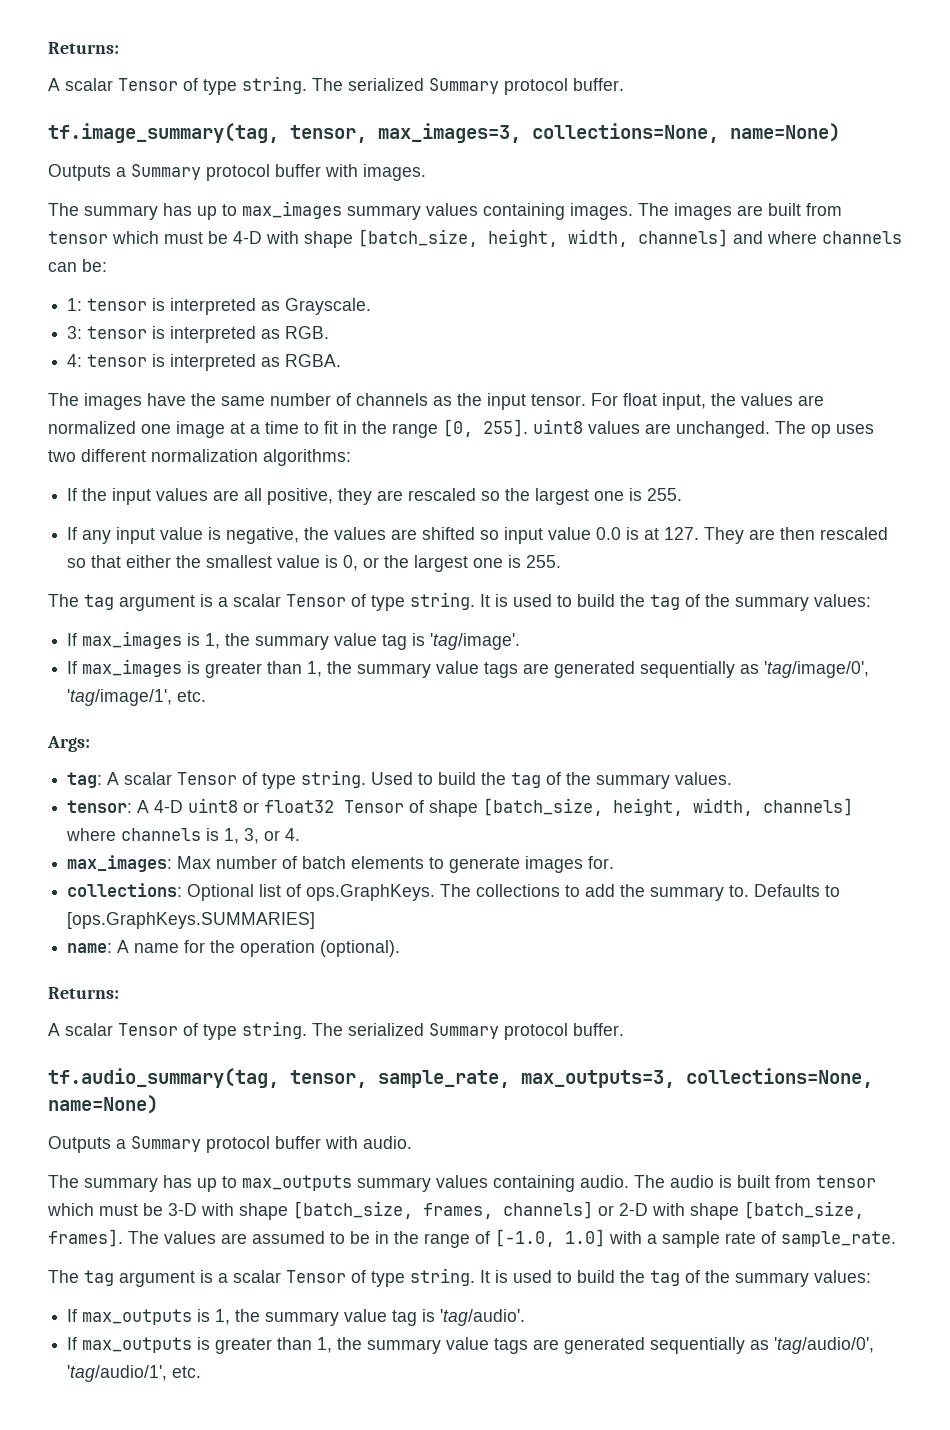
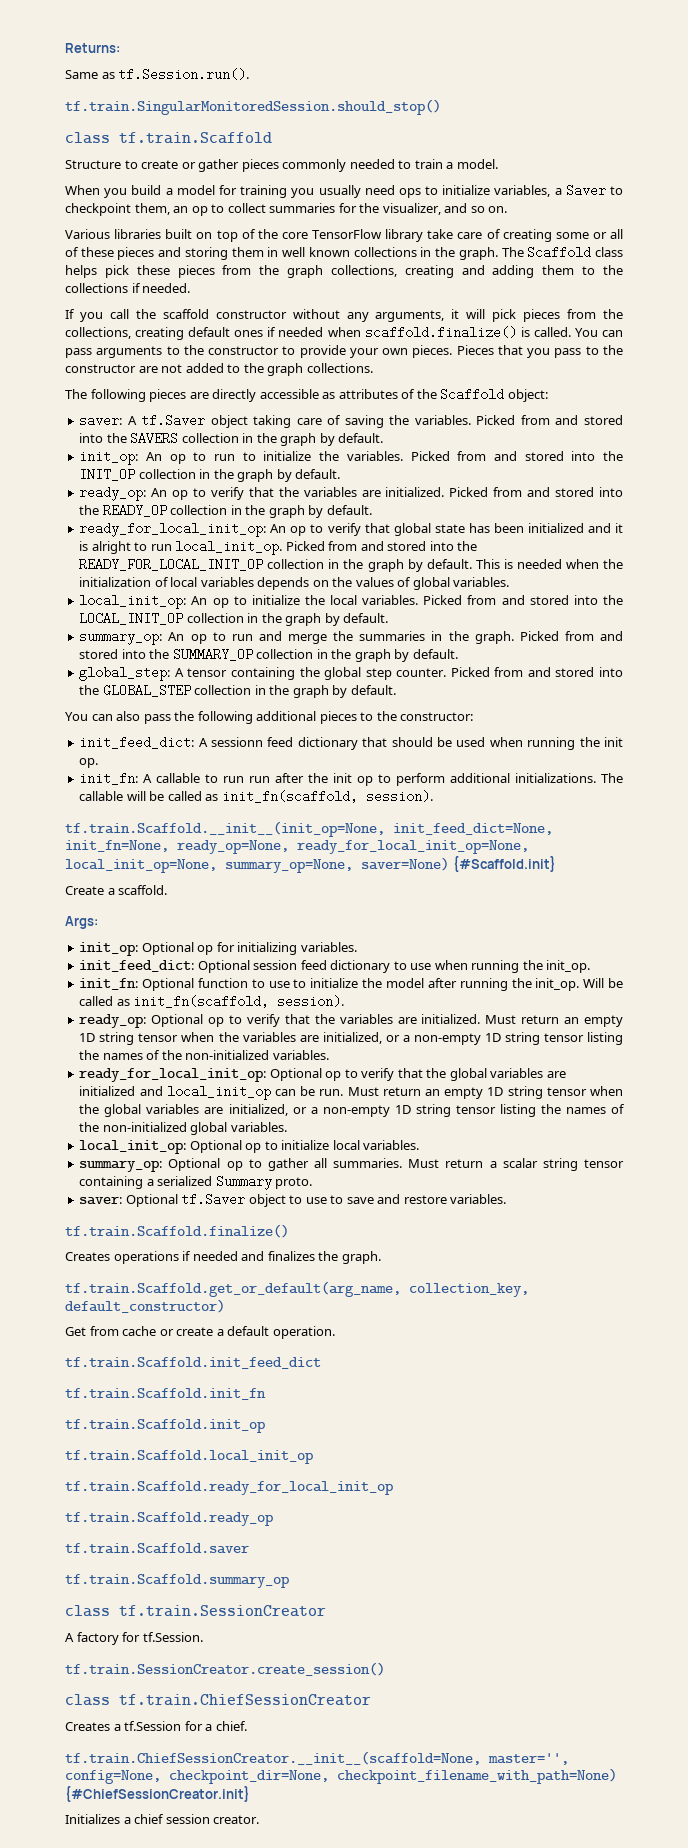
[48,42,119,54] [48,76,624,95] [48,123,840,143] [48,164,426,181] [48,201,842,220] [48,229,902,248] [48,259,107,272] [67,298,372,315] [67,326,330,343] [67,354,342,371] [48,393,824,410] [48,419,874,438] [48,449,351,466] [67,488,683,505] [67,527,889,544] [67,555,562,572] [48,592,871,611] [67,631,521,650] [67,659,870,678] [67,689,207,706] [47,736,90,752] [67,770,733,789] [67,798,854,817] [66,828,301,844] [67,855,615,873] [67,883,841,901] [67,912,316,929] [67,940,401,957] [48,987,119,999] [48,1021,624,1040] [48,1068,873,1088] [48,1095,158,1114] [48,1136,412,1153] [48,1175,876,1192] [47,1201,864,1220] [48,1229,896,1248] [48,1268,871,1287] [67,1309,526,1326] [67,1337,875,1354] [67,1365,202,1382] Returns: // A scalar Tensor of type string. The serialized Summary protocol buffer. // tf.image_summary(tag, tensor, max_images=3, collections=None, name=None) // Outputs a Summary protocol buffer with images. // The summary has up to max_images summary values containing images. The images are built from tensor which must be 4-D with shape [batch_size, height, width, channels] and where channels can be: // 1: tensor is interpreted as Grayscale. // 3: tensor is interpreted as RGB. // 4: tensor is interpreted as RGBA. // The images have the same number of channels as the input tensor. For float input, the values are normalized one image at a time to fit in the range [0, 255]. uint8 values are unchanged. The op uses two different normalization algorithms: // If the input values are all positive, they are rescaled so the largest one is 255. // If any input value is negative, the values are shifted so input value 0.0 is at 127. They are then rescaled so that either the smallest value is 0, or the largest one is 255. // The tag argument is a scalar Tensor of type string. It is used to build the tag of the summary values: // If max_images is 1, the summary value tag is 'tag/image'. // If max_images is greater than 1, the summary value tags are generated sequentially as 'tag/image/0', 'tag/image/1', etc. // Args: // tag: A scalar Tensor of type string. Used to build the tag of the summary values. // tensor: A 4-D uint8 or float32 Tensor of shape [batch_size, height, width, channels] where channels is 1, 3, or 4. // max_images: Max number of batch elements to generate images for. // collections: Optional list of ops.GraphKeys. The collections to add the summary to. Defaults to [ops.GraphKeys.SUMMARIES] // name: A name for the operation (optional). // Returns: // A scalar Tensor of type string. The serialized Summary protocol buffer. // tf.audio_summary(tag, tensor, sample_rate, max_outputs=3, collections=None, name=None) // Outputs a Summary protocol buffer with audio. // The summary has up to max_outputs summary values containing audio. The audio is built from tensor which must be 3-D with shape [batch_size, frames, channels] or 2-D with shape [batch_size, frames]. The values are assumed to be in the range of [-1.0, 1.0] with a sample rate of sample_rate. // The tag argument is a scalar Tensor of type string. It is used to build the tag of the summary values: // If max_outputs is 1, the summary value tag is 'tag/audio'. // If max_outputs is greater than 1, the summary value tags are generated sequentially as 'tag/audio/0', 'tag/audio/1', etc. -> [65,43,120,53] [65,68,250,81] [65,99,441,115] [65,132,272,144] [65,159,498,172] [65,184,623,198] [65,203,508,216] [65,229,623,242] [65,246,624,260] [65,265,624,278] [65,283,191,293] [65,309,624,322] [65,326,623,340] [65,345,623,358] [65,363,373,376] [65,388,548,402] [79,414,623,428] [79,432,384,446] [79,450,623,465] [79,468,341,482] [79,486,623,501] [79,504,372,518] [79,522,624,537] [79,540,478,555] [79,558,624,572] [79,577,510,590] [79,594,624,609] [79,612,389,626] [79,630,623,645] [79,648,458,662] [79,666,623,681] [79,684,396,698] [65,711,474,724] [79,736,623,750] [79,758,99,768] [79,772,624,786] [79,790,433,803] [65,821,553,837] [65,840,529,854] [65,856,556,873] [65,885,168,895] [65,916,98,929] [79,942,357,956] [79,960,591,973] [79,978,623,991] [79,995,345,1008] [79,1014,623,1028] [79,1032,623,1045] [79,1050,329,1060] [79,1068,566,1082] [79,1085,623,1100] [79,1104,625,1117] [79,1122,287,1135] [79,1140,420,1154] [79,1158,624,1172] [79,1175,313,1190] [79,1193,507,1207] [65,1224,289,1238] [65,1251,381,1264] [65,1281,529,1297] [65,1299,225,1313] [65,1326,335,1339] [65,1357,321,1369] [65,1388,266,1400] [65,1419,265,1433] [65,1450,313,1464] [65,1481,393,1495] [65,1512,273,1526] [65,1543,249,1554] [65,1574,289,1588] [65,1605,326,1617] [65,1632,203,1645] [65,1662,385,1676] [65,1694,371,1706] [65,1721,247,1731] [65,1751,569,1765] [65,1768,617,1784] [65,1786,250,1802] [65,1814,260,1824] Returns: // Same as tf.Session.run(). // tf.train.SingularMonitoredSession.should_stop() // class tf.train.Scaffold // Structure to create or gather pieces commonly needed to train a model. // When you build a model for training you usually need ops to initialize variables, a Saver to checkpoint them, an op to collect summaries for the visualizer, and so on. // Various libraries built on top of the core TensorFlow library take care of creating some or all of these pieces and storing them in well known collections in the graph. The Scaffold class helps pick these pieces from the graph collections, creating and adding them to the collections if needed. // If you call the scaffold constructor without any arguments, it will pick pieces from the collections, creating default ones if needed when scaffold.finalize() is called. You can pass arguments to the constructor to provide your own pieces. Pieces that you pass to the constructor are not added to the graph collections. // The following pieces are directly accessible as attributes of the Scaffold object: // saver: A tf.Saver object taking care of saving the variables. Picked from and stored into the SAVERS collection in the graph by default. // init_op: An op to run to initialize the variables. Picked from and stored into the INIT_OP collection in the graph by default. // ready_op: An op to verify that the variables are initialized. Picked from and stored into the READY_OP collection in the graph by default. // ready_for_local_init_op: An op to verify that global state has been initialized and it is alright to run local_init_op. Picked from and stored into the READY_FOR_LOCAL_INIT_OP collection in the graph by default. This is needed when the initialization of local variables depends on the values of global variables. // local_init_op: An op to initialize the local variables. Picked from and stored into the LOCAL_INIT_OP collection in the graph by default. // summary_op: An op to run and merge the summaries in the graph. Picked from and stored into the SUMMARY_OP collection in the graph by default. // global_step: A tensor containing the global step counter. Picked from and stored into the GLOBAL_STEP collection in the graph by default. // You can also pass the following additional pieces to the constructor: // init_feed_dict: A sessionn feed dictionary that should be used when running the init op. // init_fn: A callable to run run after the init op to perform additional initializations. The callable will be called as init_fn(scaffold, session). // tf.train.Scaffold.__init__(init_op=None, init_feed_dict=None, init_fn=None, ready_op=None, ready_for_local_init_op=None, local_init_op=None, summary_op=None, saver=None) {#Scaffold.init} // Create a scaffold. // Args: // init_op: Optional op for initializing variables. // init_feed_dict: Optional session feed dictionary to use when running the init_op. // init_fn: Optional function to use to initialize the model after running the init_op. Will be called as init_fn(scaffold, session). // ready_op: Optional op to verify that the variables are initialized. Must return an empty 1D string tensor when the variables are initialized, or a non-empty 1D string tensor listing the names of the non-initialized variables. // ready_for_local_init_op: Optional op to verify that the global variables are initialized and local_init_op can be run. Must return an empty 1D string tensor when the global variables are initialized, or a non-empty 1D string tensor listing the names of the non-initialized global variables. // local_init_op: Optional op to initialize local variables. // summary_op: Optional op to gather all summaries. Must return a scalar string tensor containing a serialized Summary proto. // saver: Optional tf.Saver object to use to save and restore variables. // tf.train.Scaffold.finalize() // Creates operations if needed and finalizes the graph. // tf.train.Scaffold.get_or_default(arg_name, collection_key, default_constructor) // Get from cache or create a default operation. // tf.train.Scaffold.init_feed_dict // tf.train.Scaffold.init_fn // tf.train.Scaffold.init_op // tf.train.Scaffold.local_init_op // tf.train.Scaffold.ready_for_local_init_op // tf.train.Scaffold.ready_op // tf.train.Scaffold.saver // tf.train.Scaffold.summary_op // class tf.train.SessionCreator // A factory for tf.Session. // tf.train.SessionCreator.create_session() // class tf.train.ChiefSessionCreator // Creates a tf.Session for a chief. // tf.train.ChiefSessionCreator.__init__(scaffold=None, master='', config=None, checkpoint_dir=None, checkpoint_filename_with_path=None) {#ChiefSessionCreator.init} // Initializes a chief session creator.

